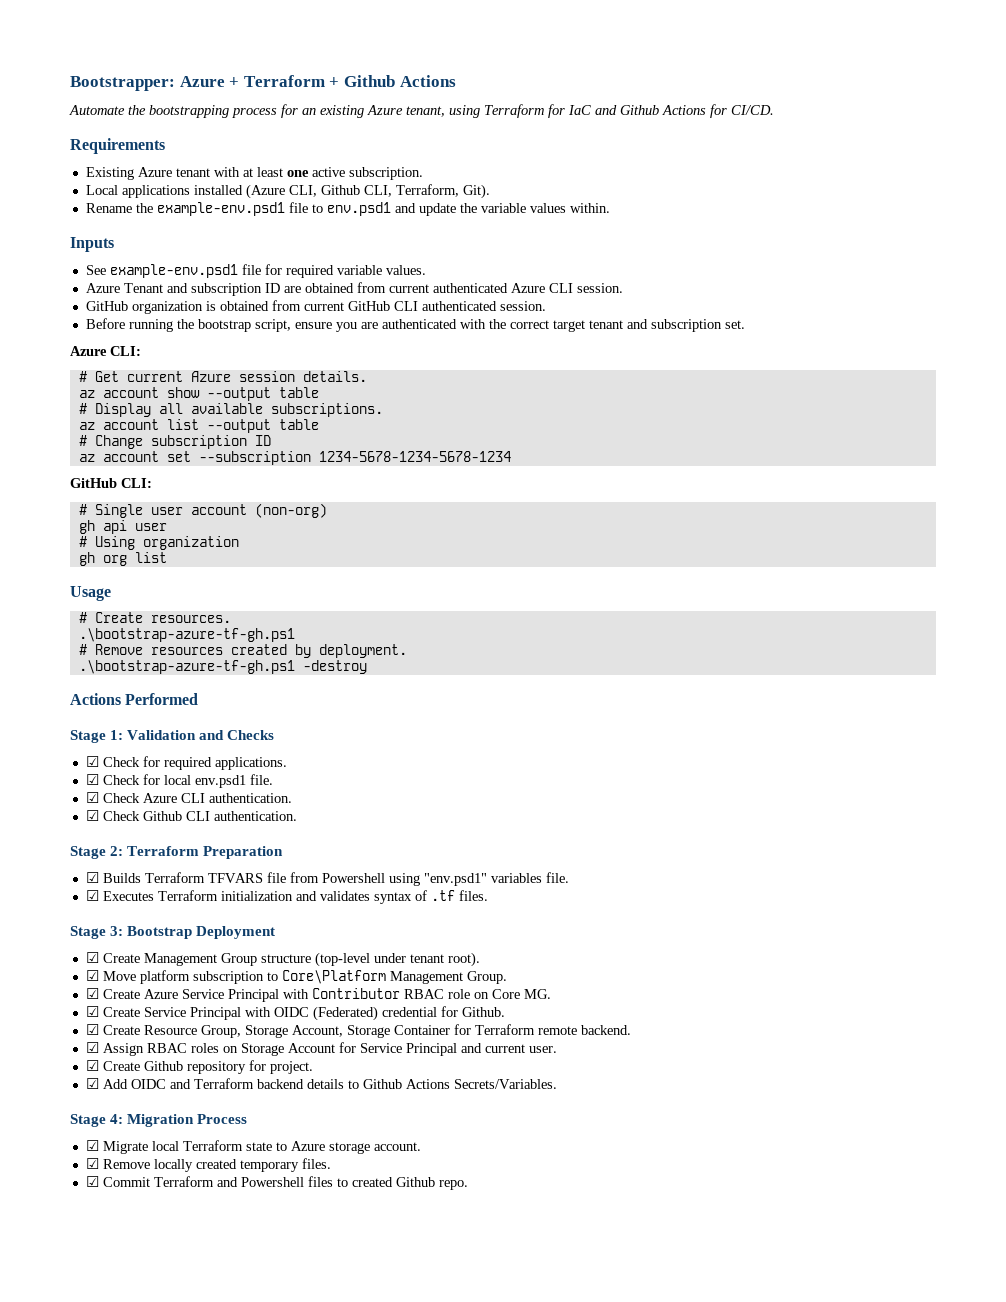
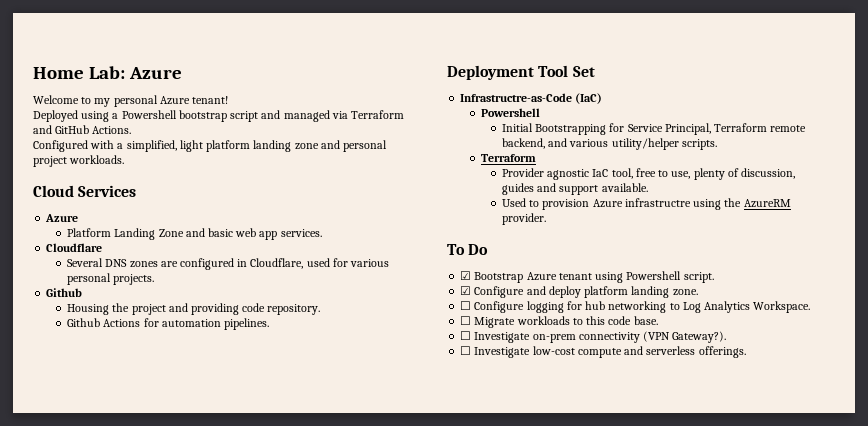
[70,75,456,91] [69,104,774,118] [70,138,165,154] [85,167,423,180] [85,184,490,199] [85,202,610,216] [70,237,114,252] [85,264,426,278] [85,282,623,296] [85,300,546,314] [85,318,745,332] [70,346,141,356] [78,371,367,382] [78,387,319,401] [78,403,383,417] [78,419,319,433] [78,435,271,449] [78,451,511,465] [70,478,152,488] [78,503,327,518] [78,520,167,534] [78,536,239,550] [78,552,167,566] [70,586,111,601] [78,612,231,623] [78,628,295,642] [78,644,407,658] [78,660,367,674] [70,693,199,705] [70,730,275,743] [85,756,287,770] [85,774,273,788] [85,792,292,803] [85,810,297,821] [70,846,284,859] [85,872,569,886] [85,890,488,904] [70,926,276,939] [85,952,480,967] [85,970,507,984] [85,988,551,1002] [85,1006,505,1021] [85,1024,631,1038] [85,1042,557,1056] [85,1060,313,1074] [85,1078,557,1089] [70,1114,248,1127] [85,1140,421,1154] [85,1158,331,1172] [85,1176,468,1190] Bootstrapper: Azure + Terraform + Github Actions // Automate the bootstrapping process for an existing Azure tenant, using Terraform for IaC and Github Actions for CI/CD. // Requirements // Existing Azure tenant with at least one active subscription. // Local applications installed (Azure CLI, Github CLI, Terraform, Git). // Rename the example-env.psd1 file to env.psd1 and update the variable values within. // Inputs // See example-env.psd1 file for required variable values. // Azure Tenant and subscription ID are obtained from current authenticated Azure CLI session. // GitHub organization is obtained from current GitHub CLI authenticated session. // Before running the bootstrap script, ensure you are authenticated with the correct target tenant and subscription set. // Azure CLI: // # Get current Azure session details. // az account show --output table // # Display all available subscriptions. // az account list --output table // # Change subscription ID // az account set --subscription 1234-5678-1234-5678-1234 // GitHub CLI: // # Single user account (non-org) // gh api user // # Using organization // gh org list // Usage // # Create resources. // .\bootstrap-azure-tf-gh.ps1 // # Remove resources created by deployment. // .\bootstrap-azure-tf-gh.ps1 -destroy // Actions Performed // Stage 1: Validation and Checks // ☑ Check for required applications. // ☑ Check for local env.psd1 file. // ☑ Check Azure CLI authentication. // ☑ Check Github CLI authentication. // Stage 2: Terraform Preparation // ☑ Builds Terraform TFVARS file from Powershell using "env.psd1" variables file. // ☑ Executes Terraform initialization and validates syntax of .tf files. // Stage 3: Bootstrap Deployment // ☑ Create Management Group structure (top-level under tenant root). // ☑ Move platform subscription to Core\Platform Management Group. // ☑ Create Azure Service Principal with Contributor RBAC role on Core MG. // ☑ Create Service Principal with OIDC (Federated) credential for Github. // ☑ Create Resource Group, Storage Account, Storage Container for Terraform remote backend. // ☑ Assign RBAC roles on Storage Account for Service Principal and current user. // ☑ Create Github repository for project. // ☑ Add OIDC and Terraform backend details to Github Actions Secrets/Variables. // Stage 4: Migration Process // ☑ Migrate local Terraform state to Azure storage account. // ☑ Remove locally created temporary files. // ☑ Commit Terraform and Powershell files to created Github repo. -> [33,66,182,79] [33,95,229,107] [33,110,405,122] [33,125,132,134] [33,140,388,152] [33,155,125,167] [33,185,137,197] [45,214,79,222] [67,228,322,240] [46,243,103,252] [67,258,390,270] [67,273,155,285] [46,288,83,297] [67,303,321,315] [67,318,269,330] [447,65,595,80] [460,93,603,104] [481,108,541,117] [501,123,807,135] [501,138,717,150] [481,154,537,162] [501,168,795,180] [501,183,648,195] [501,198,791,210] [501,213,546,225] [447,244,489,255] [460,271,714,283] [460,286,698,298] [460,301,811,313] [460,316,658,328] [460,331,727,343] [460,346,746,358] Home Lab: Azure // Welcome to my personal Azure tenant! // Deployed using a Powershell bootstrap script and managed via Terraform and GitHub Actions. // Configured with a simplified, light platform landing zone and personal project workloads. // Cloud Services // Azure // Platform Landing Zone and basic web app services. // Cloudflare // Several DNS zones are configured in Cloudflare, used for various personal projects. // Github // Housing the project and providing code repository. // Github Actions for automation pipelines. // Deployment Tool Set // Infrastructre-as-Code (IaC) // Powershell // Initial Bootstrapping for Service Principal, Terraform remote backend, and various utility/helper scripts. // Terraform // Provider agnostic IaC tool, free to use, plenty of discussion, guides and support available. // Used to provision Azure infrastructre using the AzureRM provider. // To Do // ☑ Bootstrap Azure tenant using Powershell script. // ☑ Configure and deploy platform landing zone. // ☐ Configure logging for hub networking to Log Analytics Workspace. // ☐ Migrate workloads to this code base. // ☐ Investigate on-prem connectivity (VPN Gateway?). // ☐ Investigate low-cost compute and serverless offerings.

